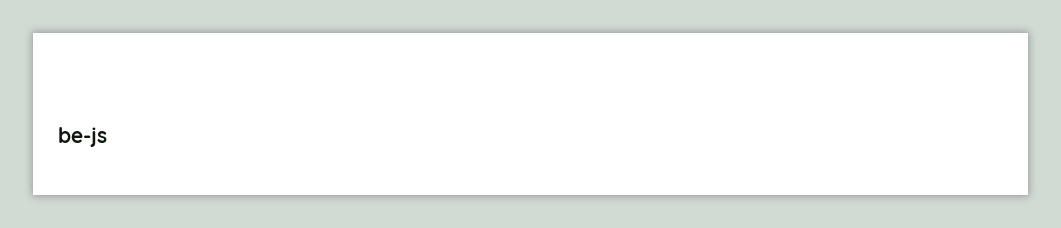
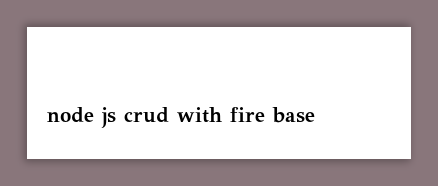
[58,127,107,147] be-js -> [47,107,315,128] node js crud with fire base

